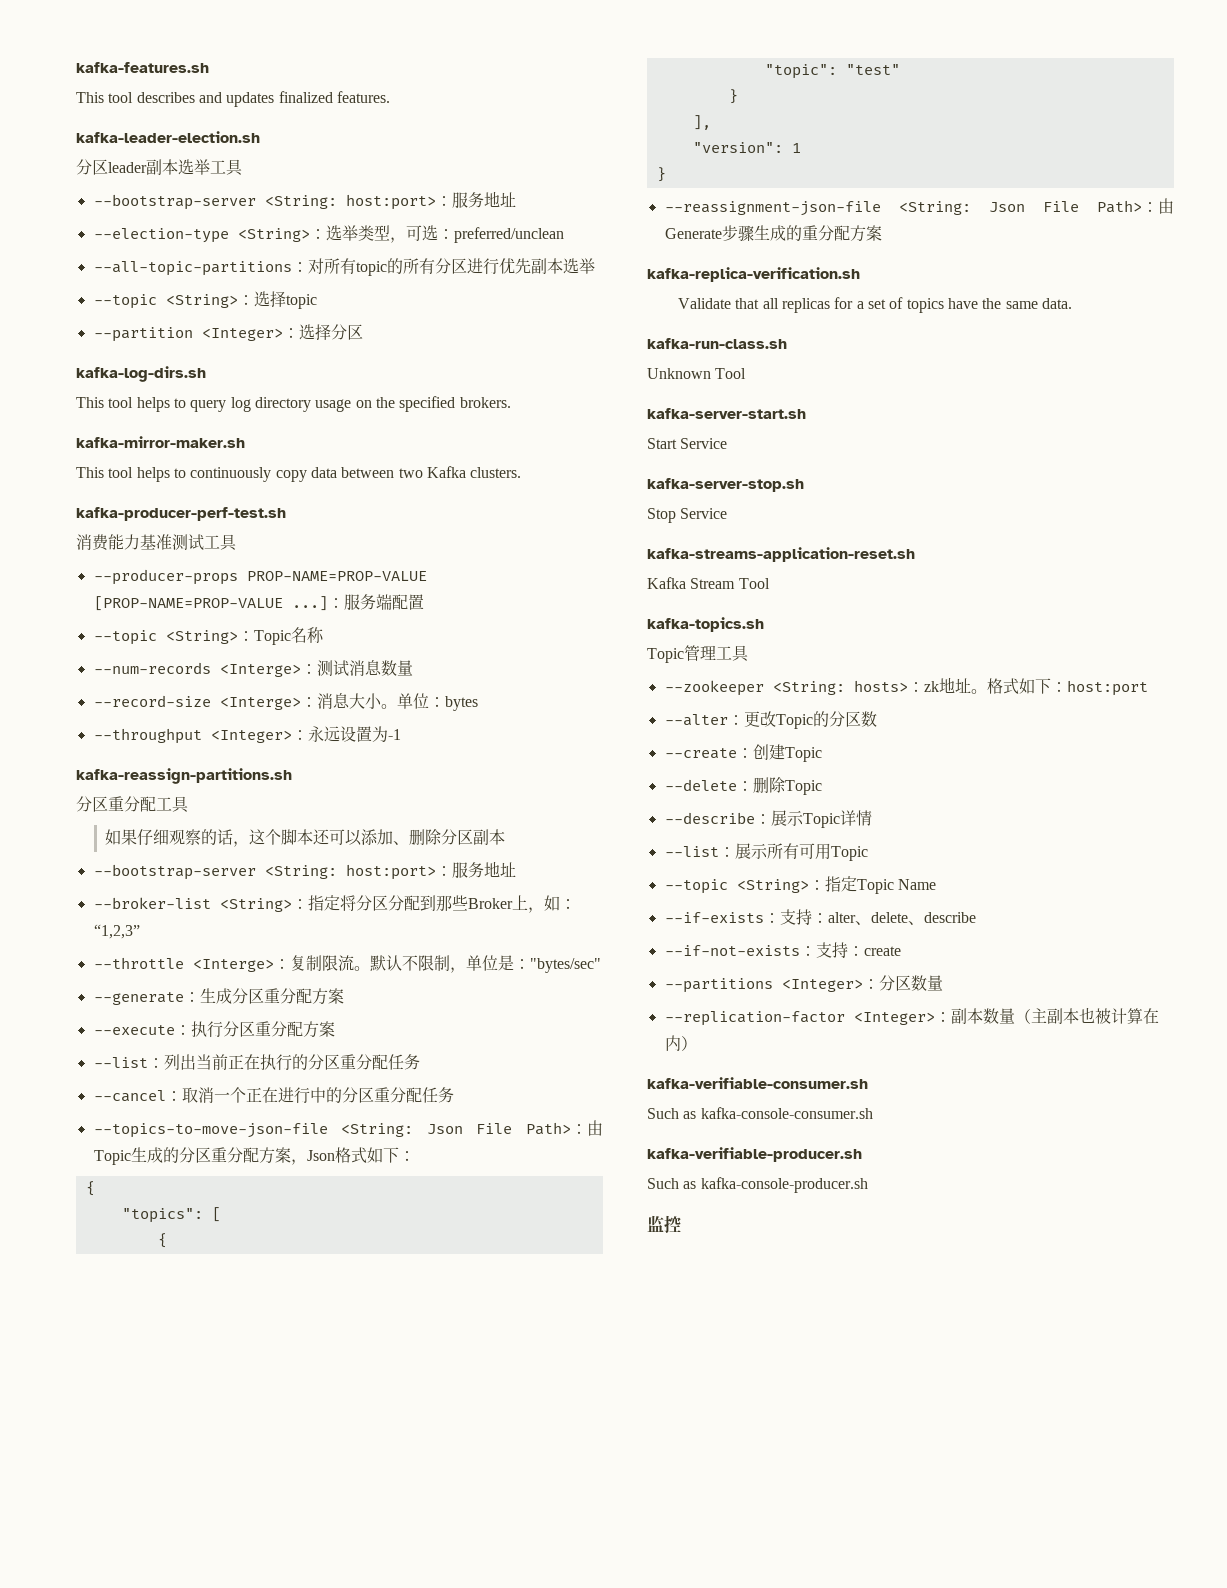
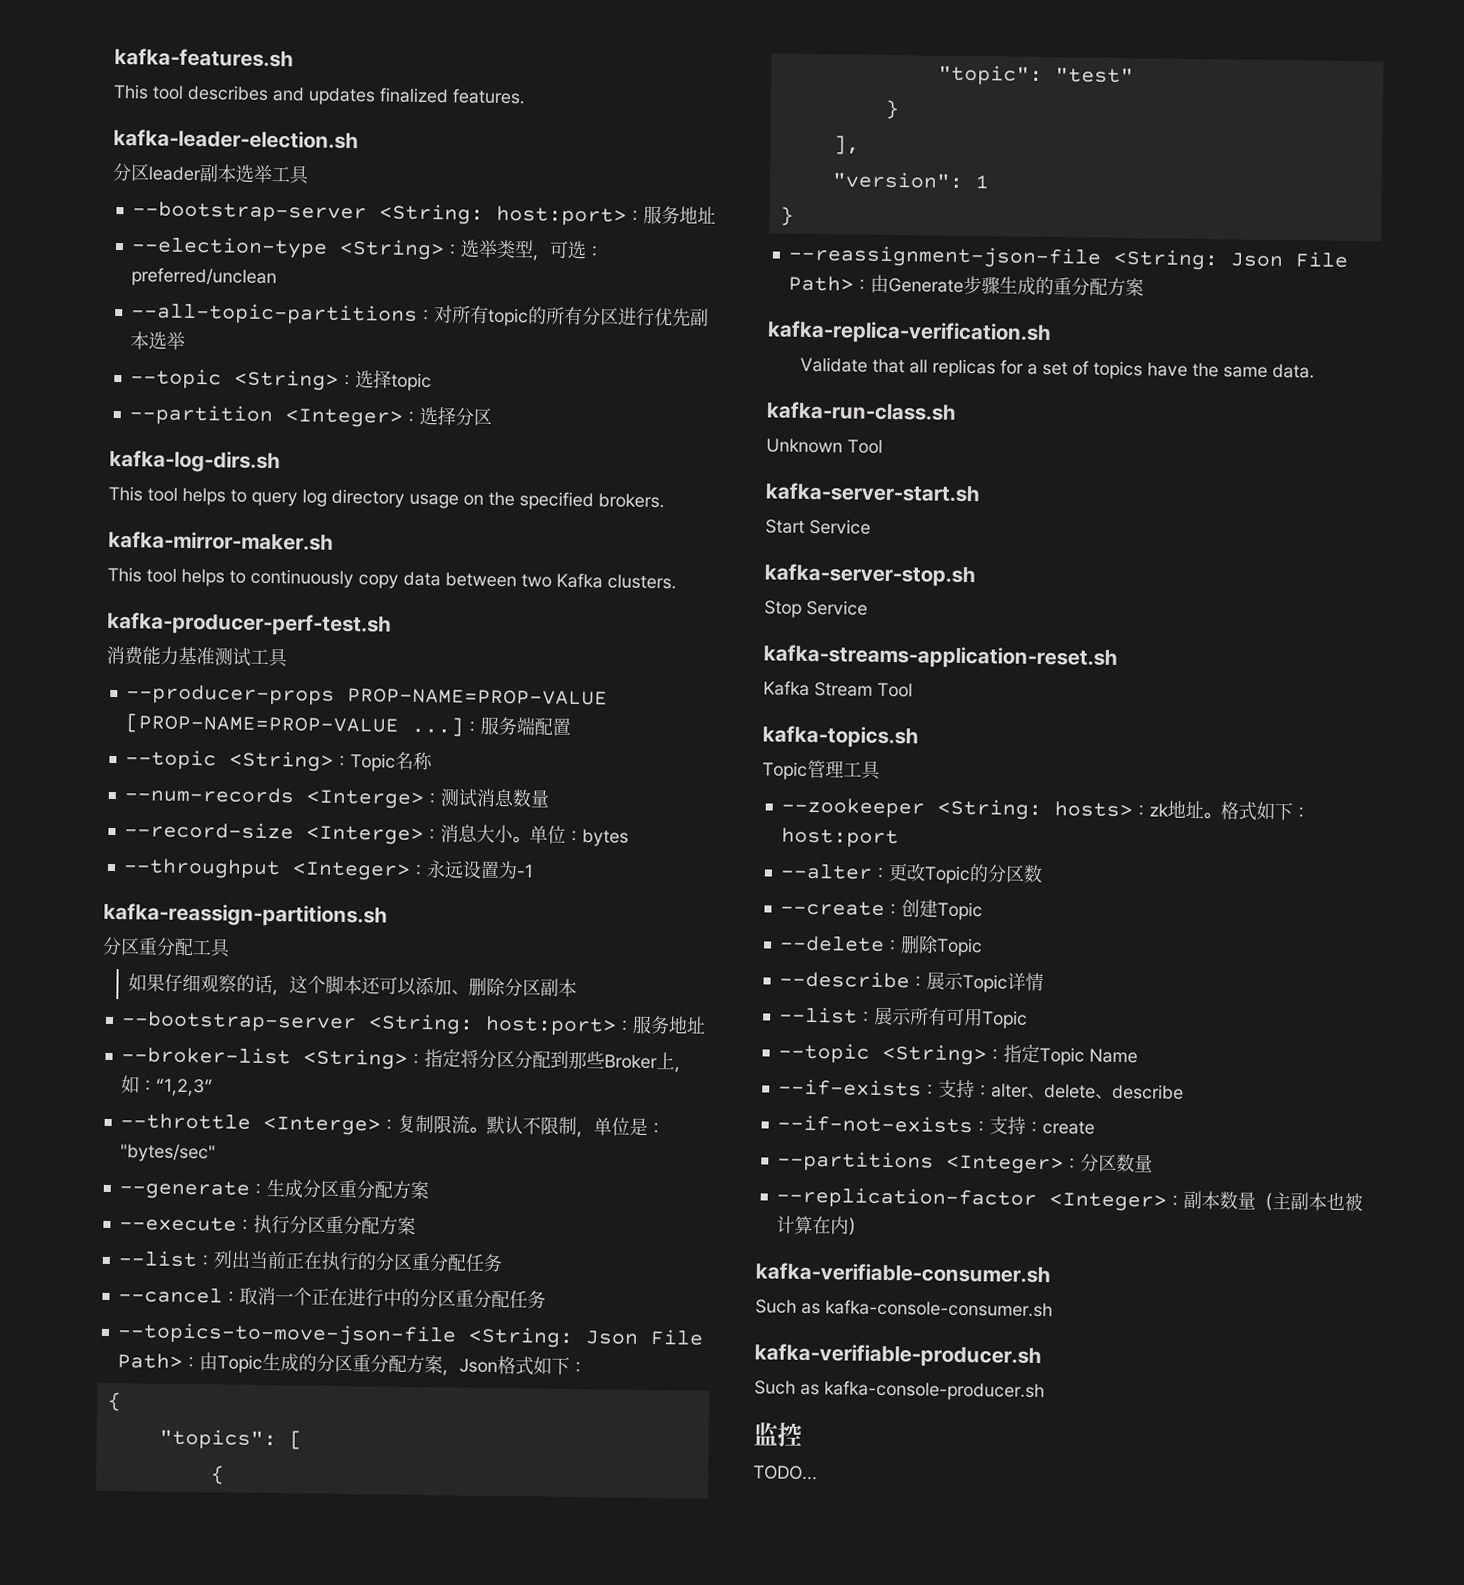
(681, 1224) none -> [753,1465,818,1481] // TODO...

